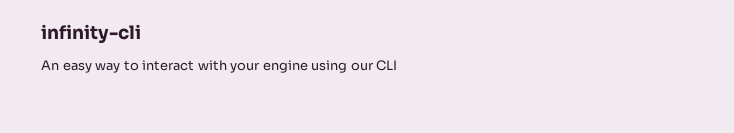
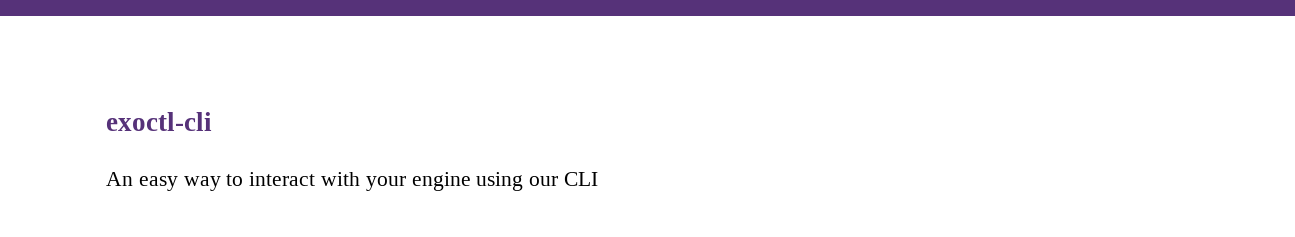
[41,24,141,44] infinity-cli -> [106,112,212,131] exoctl-cli

